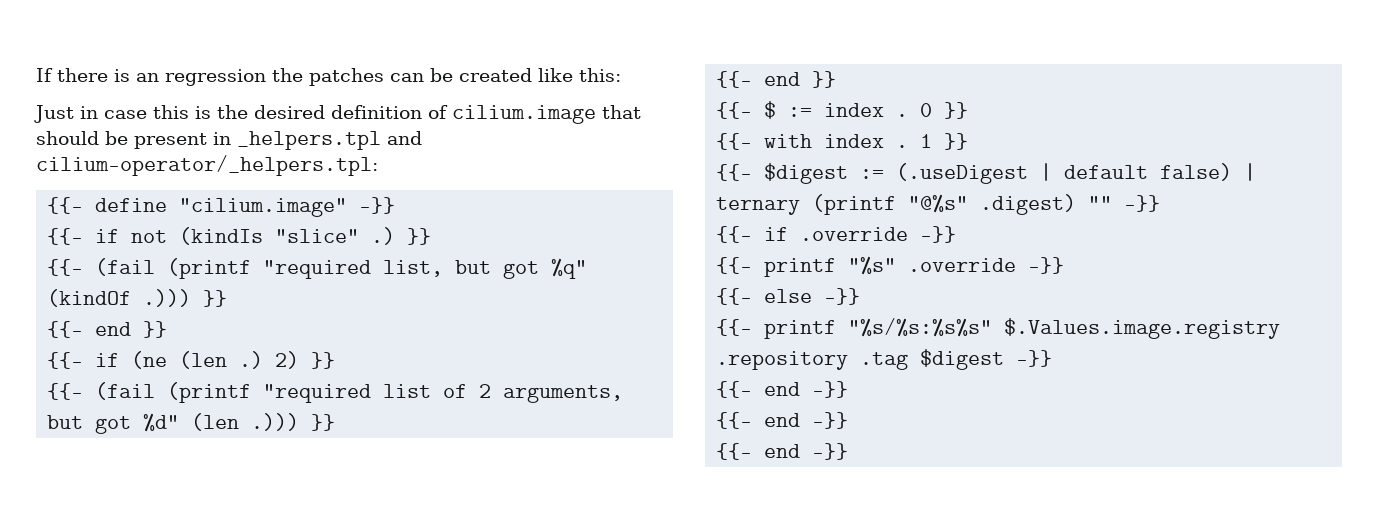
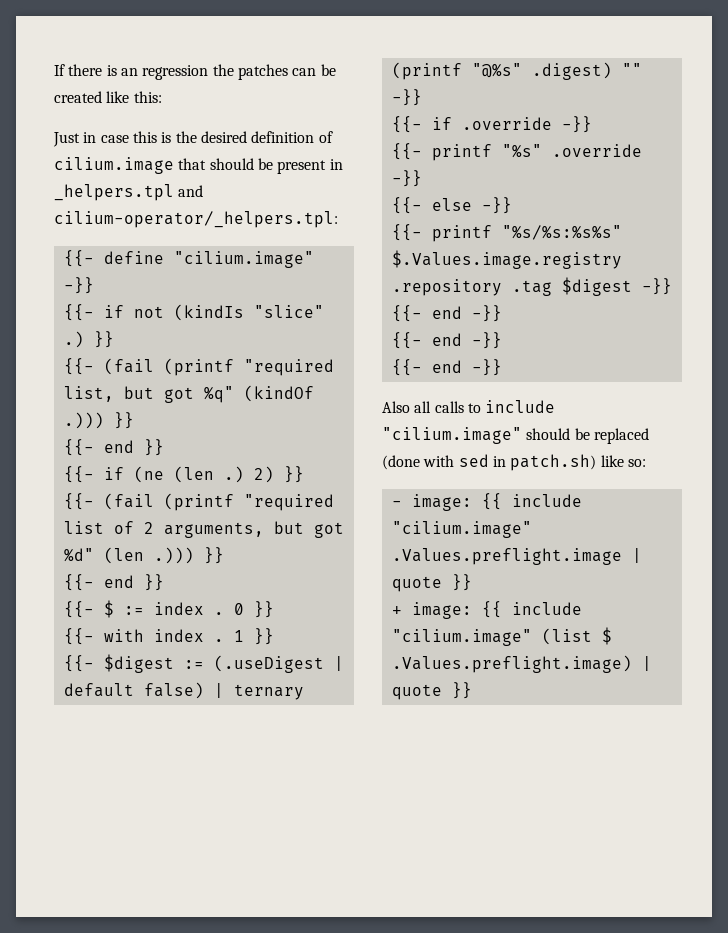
(849, 451) none -> [382,400,556,413] [382,427,649,444] [382,454,646,471] [391,493,582,511] [391,521,532,538] [391,548,642,565] [391,574,472,592] [391,601,582,619] [391,627,612,646] [391,655,652,673] [391,682,472,700] // Also all calls to include "cilium.image" should be replaced (done with sed in patch.sh) like so: // - image: {{ include "cilium.image" .Values.preflight.image | quote }} // + image: {{ include "cilium.image" (list $ .Values.preflight.image) | quote }}

